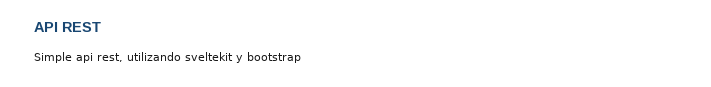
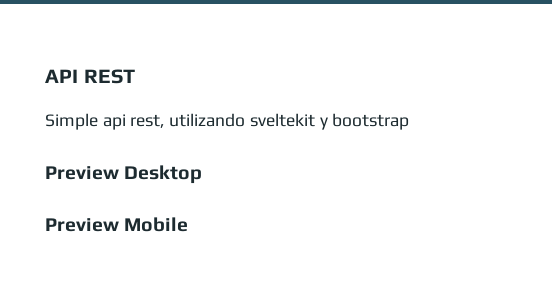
(301, 57) none -> [45,165,203,184] [45,217,189,232] // Preview Desktop // Preview Mobile

